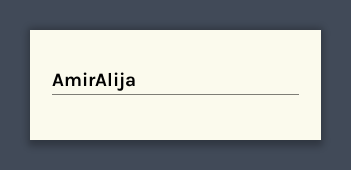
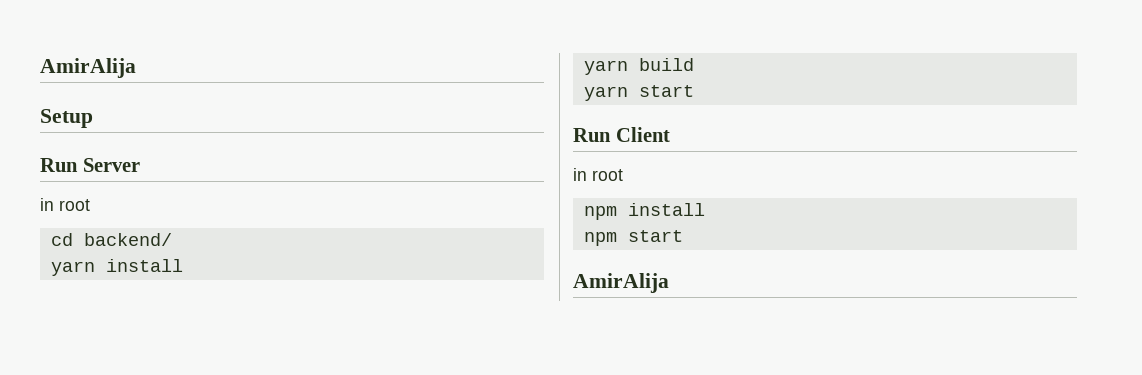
[52,72,136,91] AmirAlija -> [40,58,136,78] [40,109,93,128] [40,158,140,172] [40,198,90,211] [50,233,172,246] [50,259,183,276] [583,58,694,75] [583,85,694,101] [573,127,670,142] [573,168,623,181] [583,203,705,220] [583,230,683,246] [573,273,669,293] AmirAlija // Setup // Run Server // in root // cd backend/ // yarn install // yarn build // yarn start // Run Client // in root // npm install // npm start // AmirAlija

